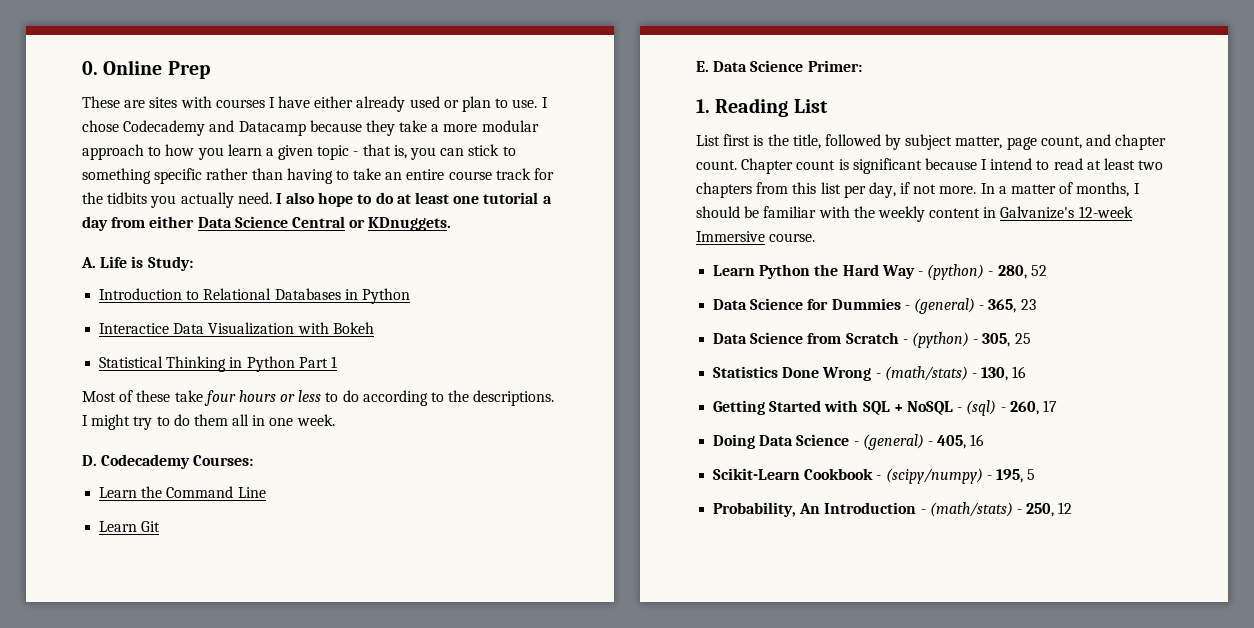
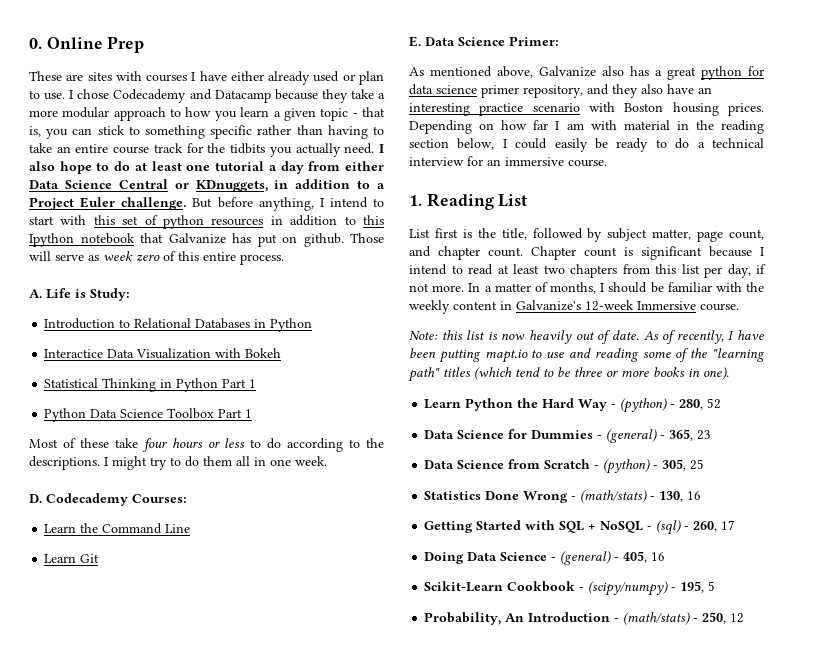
[368,217,452,231] KDnuggets. -> [195,179,385,192] [29,197,384,211] [29,215,384,229] [29,233,384,247] [29,251,284,265] KDnuggets, in addition to a Project Euler challenge. But before anything, I intend to start with this set of python resources in addition to this Ipython notebook that Galvanize has put on github. Those will serve as week zero of this entire process.
(337, 362) none -> [44,408,253,422] // Python Data Science Toolbox Part 1
(862, 66) none -> [409,66,764,80] [409,84,712,98] [409,102,764,116] [409,120,764,134] [409,138,764,152] [409,156,607,167] // As mentioned above, Galvanize also has a great python for data science primer repository, and they also have an interesting practice scenario with Boston housing prices. Depending on how far I am with material in the reading section below, I could easily be ready to do a technical interview for an immersive course.
(816, 237) none -> [409,330,764,344] [409,348,765,363] [408,367,729,382] // Note: this list is now heavily out of date. As of recently, I have been putting mapt.io to use and reading some of the "learning path" titles (which tend to be three or more books in one).

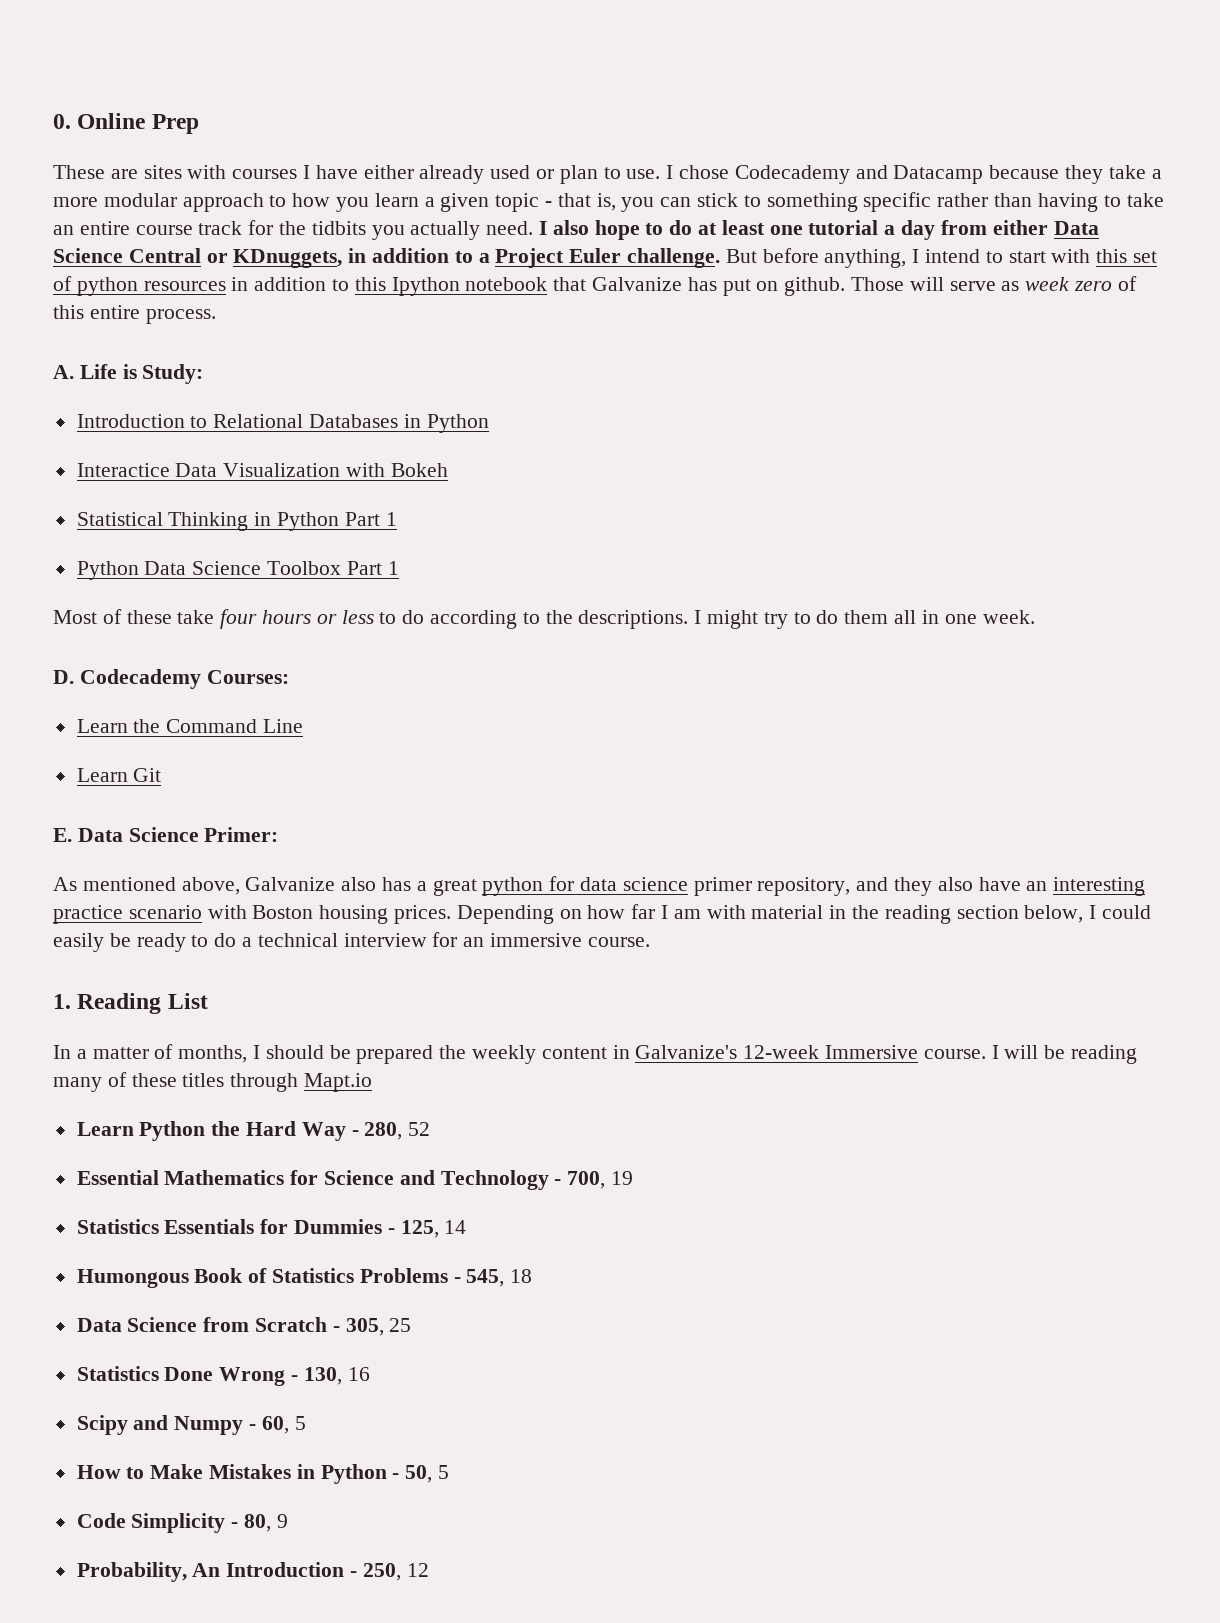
[409,228,764,242] [409,246,764,260] [409,264,766,278] [409,283,465,292] List first is the title, followed by subject matter, page count, and chapter count. Chapter count is significant because I intend to read at least two chapters from this list per day, if not more. -> (208, 1001) none
[667,282,742,292] familiar with -> [356,1045,434,1064] prepared
[409,330,764,344] [409,348,765,363] [408,367,729,382] // Note: this list is now heavily out of date. As of recently, I have been putting mapt.io to use and reading some of the "learning path" titles (which tend to be three or more books in one). -> [991,1045,1138,1064] [53,1072,373,1092] I will be reading many of these titles through Mapt.io
[620,398,676,413] (python) - -> (359, 1133) none
[424,429,712,443] Data Science for Dummies - (general) - 365, 23 -> [76,1170,634,1190] [76,1219,467,1238] [76,1268,533,1288] Essential Mathematics for Science and Technology - 700, 19 // Statistics Essentials for Dummies - 125, 14 // Humongous Book of Statistics Problems - 545, 18
[603,459,659,474] (python) - -> (340, 1329) none
[580,490,656,503] (math/stats) - -> (299, 1378) none
[424,520,736,535] [424,551,666,565] [424,581,716,596] Getting Started with SQL + NoSQL - (sql) - 260, 17 // Doing Data Science - (general) - 405, 16 // Scikit-Learn Cookbook - (scipy/numpy) - 195, 5 -> [76,1415,306,1435] [76,1464,450,1484] [76,1513,288,1533] Scipy and Numpy - 60, 5 // How to Make Mistakes in Python - 50, 5 // Code Simplicity - 80, 9
[623,612,699,625] (math/stats) - -> (358, 1574) none

